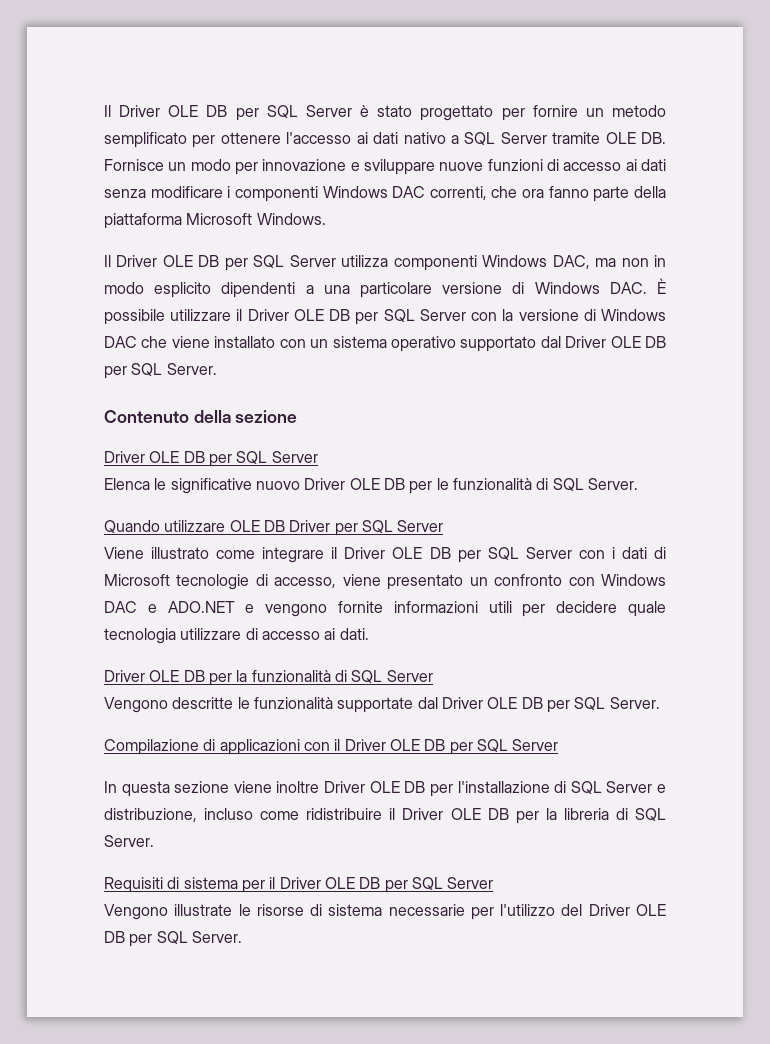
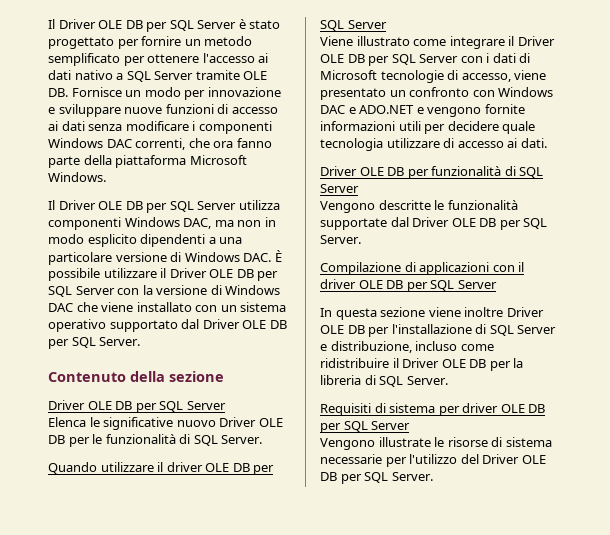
[229,520,331,532] OLE DB Driver -> [157,462,250,472] il driver OLE DB
[236,670,248,682] la -> (429, 174) none
[344,739,386,751] Driver -> [320,279,356,289] driver
[269,877,321,889] il Driver -> [462,403,499,413] driver

